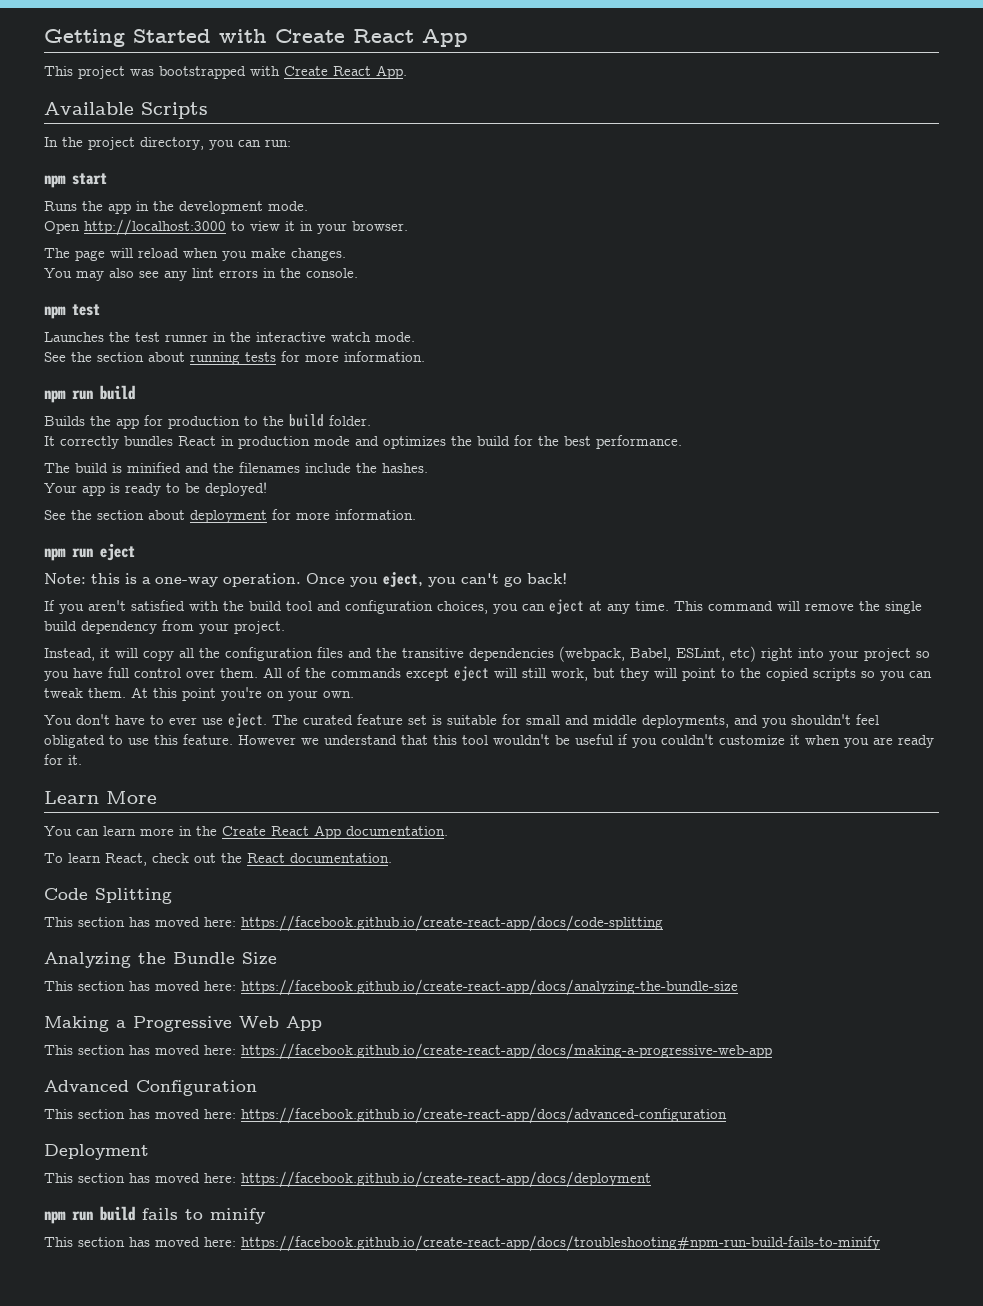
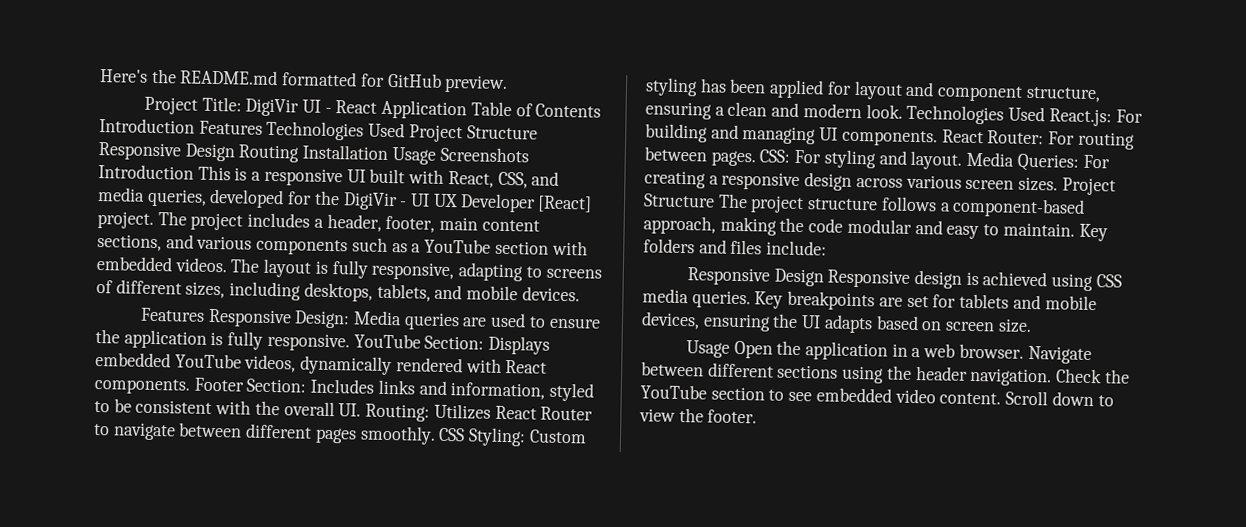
[44,29,468,47] [44,65,407,79] [44,102,208,119] [44,137,291,150] [44,173,107,188] [44,201,308,214] [44,219,408,236] [44,248,346,261] [44,268,358,281] [44,304,100,319] [44,332,415,342] [44,351,425,365] [44,385,135,403] [44,414,371,429] [44,435,682,449] [44,462,428,473] [44,482,267,496] [44,509,416,523] [44,543,135,561] [44,572,567,587] [44,599,922,614] [44,620,285,634] [44,646,930,662] [44,666,932,681] [44,687,354,701] [44,713,879,728] [44,734,934,748] [44,754,82,765] [44,791,157,804] [44,825,448,839] [44,853,392,866] [44,888,172,904] [44,915,663,932] [44,952,277,968] [44,979,738,996] [44,1016,322,1032] [44,1043,772,1060] [44,1080,257,1096] [44,1107,727,1124] [44,1144,149,1160] [44,1171,651,1188] [44,1206,265,1224] [44,1235,880,1252] Getting Started with Create React App // This project was bootstrapped with Create React App. // Available Scripts // In the project directory, you can run: // npm start // Runs the app in the development mode. // Open http://localhost:3000 to view it in your browser. // The page will reload when you make changes. // You may also see any lint errors in the console. // npm test // Launches the test runner in the interactive watch mode. // See the section about running tests for more information. // npm run build // Builds the app for production to the build folder. // It correctly bundles React in production mode and optimizes the build for the best performance. // The build is minified and the filenames include the hashes. // Your app is ready to be deployed! // See the section about deployment for more information. // npm run eject // Note: this is a one-way operation. Once you eject, you can't go back! // If you aren't satisfied with the build tool and configuration choices, you can eject at any time. This command will remove the single build dependency from your project. // Instead, it will copy all the configuration files and the transitive dependencies (webpack, Babel, ESLint, etc) right into your project so you have full control over them. All of the commands except eject will still work, but they will point to the copied scripts so you can tweak them. At this point you're on your own. // You don't have to ever use eject. The curated feature set is suitable for small and middle deployments, and you shouldn't feel obligated to use this feature. However we understand that this tool wouldn't be useful if you couldn't customize it when you are ready for it. // Learn More // You can learn more in the Create React App documentation. // To learn React, check out the React documentation. // Code Splitting // This section has moved here: https://facebook.github.io/create-react-app/docs/code-splitting // Analyzing the Bundle Size // This section has moved here: https://facebook.github.io/create-react-app/docs/analyzing-the-bundle-size // Making a Progressive Web App // This section has moved here: https://facebook.github.io/create-react-app/docs/making-a-progressive-web-app // Advanced Configuration // This section has moved here: https://facebook.github.io/create-react-app/docs/advanced-configuration // Deployment // This section has moved here: https://facebook.github.io/create-react-app/docs/deployment // npm run build fails to minify // This section has moved here: https://facebook.github.io/create-react-app/docs/troubleshooting#npm-run-build-fails-to-minify -> [100,68,509,94] [143,96,602,120] [99,118,538,143] [98,142,529,165] [98,164,560,189] [97,187,593,213] [97,211,540,233] [97,234,588,256] [96,256,602,282] [96,279,580,302] [139,307,601,331] [95,328,551,355] [95,351,548,376] [94,377,595,402] [94,398,594,422] [93,422,587,447] [645,77,1101,103] [645,101,1143,127] [645,123,1135,150] [644,146,1110,172] [644,170,1116,196] [643,193,1086,218] [643,215,1108,242] [643,238,828,256] [686,267,1122,292] [642,288,1097,311] [641,311,1032,334] [685,340,1092,365] [641,361,1130,387] [640,384,1114,407] [639,407,758,424] Here's the README.md formatted for GitHub preview. // Project Title: DigiVir UI - React Application Table of Contents Introduction Features Technologies Used Project Structure Responsive Design Routing Installation Usage Screenshots Introduction This is a responsive UI built with React, CSS, and media queries, developed for the DigiVir - UI UX Developer [React] project. The project includes a header, footer, main content sections, and various components such as a YouTube section with embedded videos. The layout is fully responsive, adapting to screens of different sizes, including desktops, tablets, and mobile devices. // Features Responsive Design: Media queries are used to ensure the application is fully responsive. YouTube Section: Displays embedded YouTube videos, dynamically rendered with React components. Footer Section: Includes links and information, styled to be consistent with the overall UI. Routing: Utilizes React Router to navigate between different pages smoothly. CSS Styling: Custom styling has been applied for layout and component structure, ensuring a clean and modern look. Technologies Used React.js: For building and managing UI components. React Router: For routing between pages. CSS: For styling and layout. Media Queries: For creating a responsive design across various screen sizes. Project Structure The project structure follows a component-based approach, making the code modular and easy to maintain. Key folders and files include: // Responsive Design Responsive design is achieved using CSS media queries. Key breakpoints are set for tablets and mobile devices, ensuring the UI adapts based on screen size. // Usage Open the application in a web browser. Navigate between different sections using the header navigation. Check the YouTube section to see embedded video content. Scroll down to view the footer.

